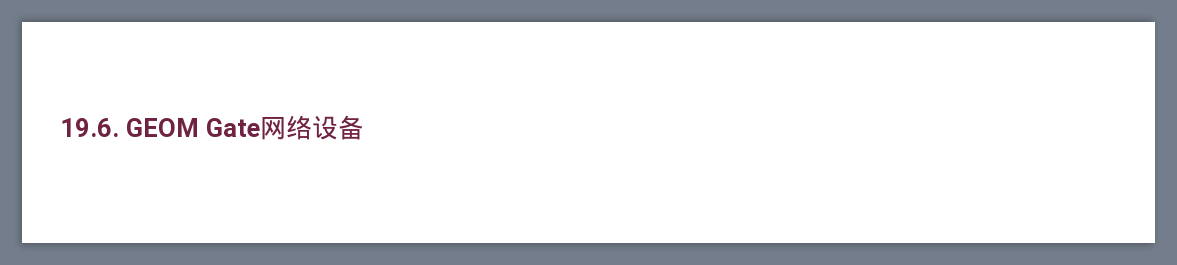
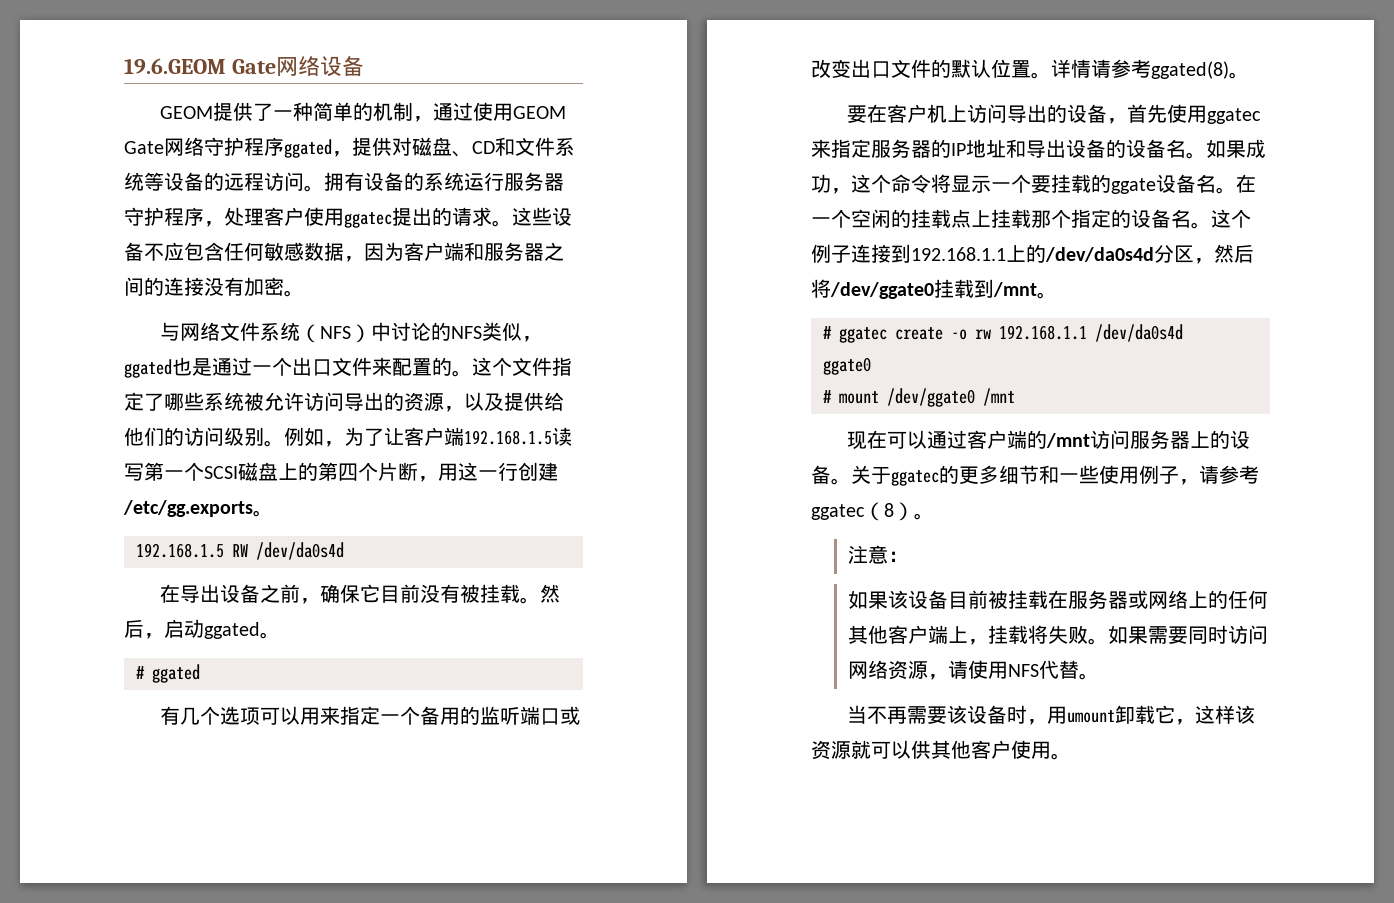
[60,118,199,137] 19.6. GEOM -> [124,58,226,74] 19.6.GEOM
(364, 127) none -> [159,102,566,122] [124,137,575,158] [124,172,564,192] [124,207,572,228] [124,242,564,262] [124,277,304,297] [159,322,542,343] [124,357,572,378] [124,392,564,412] [124,427,572,447] [124,462,558,482] [123,500,273,517] [136,542,344,560] [159,584,560,604] [124,619,280,639] [136,664,200,683] [159,706,580,725] [811,59,1249,79] [846,104,1261,124] [811,139,1266,159] [811,174,1256,194] [811,209,1251,229] [811,244,1254,264] [811,279,1057,299] [823,324,1183,343] [823,357,871,375] [823,388,1015,407] [846,430,1250,450] [811,465,1259,486] [811,502,934,521] [847,545,908,564] [847,590,1268,609] [847,625,1268,645] [847,660,1099,680] [846,705,1255,725] [811,740,1071,760] // GEOM提供了一种简单的机制，通过使用GEOM Gate网络守护程序ggated，提供对磁盘、CD和文件系统等设备的远程访问。拥有设备的系统运行服务器守护程序，处理客户使用ggatec提出的请求。这些设备不应包含任何敏感数据，因为客户端和服务器之间的连接没有加密。 // 与网络文件系统（NFS）中讨论的NFS类似，ggated也是通过一个出口文件来配置的。这个文件指定了哪些系统被允许访问导出的资源，以及提供给他们的访问级别。例如，为了让客户端192.168.1.5读写第一个SCSI磁盘上的第四个片断，用这一行创建/etc/gg.exports。 // 192.168.1.5 RW /dev/da0s4d // 在导出设备之前，确保它目前没有被挂载。然后，启动ggated。 // # ggated // 有几个选项可以用来指定一个备用的监听端口或改变出口文件的默认位置。详情请参考ggated(8)。 // 要在客户机上访问导出的设备，首先使用ggatec来指定服务器的IP地址和导出设备的设备名。如果成功，这个命令将显示一个要挂载的ggate设备名。在一个空闲的挂载点上挂载那个指定的设备名。这个例子连接到192.168.1.1上的/dev/da0s4d分区，然后将/dev/ggate0挂载到/mnt。 // # ggatec create -o rw 192.168.1.1 /dev/da0s4d // ggate0 // # mount /dev/ggate0 /mnt // 现在可以通过客户端的/mnt访问服务器上的设备。关于ggatec的更多细节和一些使用例子，请参考ggatec（8）。 // 注意： // 如果该设备目前被挂载在服务器或网络上的任何其他客户端上，挂载将失败。如果需要同时访问网络资源，请使用NFS代替。 // 当不再需要该设备时，用umount卸载它，这样该资源就可以供其他客户使用。

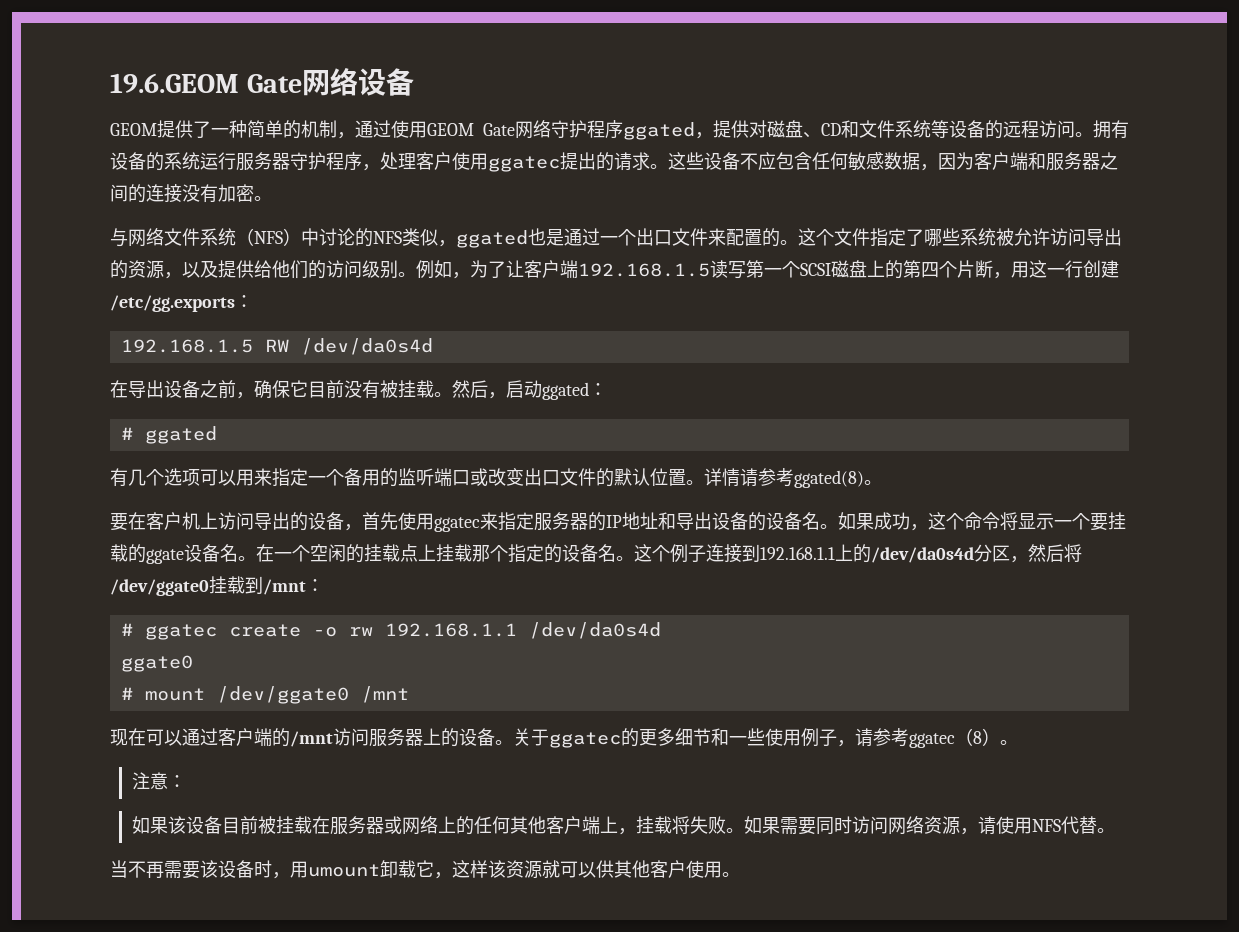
[253,510,273,517] 。 -> [235,295,253,308] ：
[260,632,280,639] 。 -> [589,383,607,396] ：
[1037,292,1057,299] 。 -> [306,579,324,592] ：

